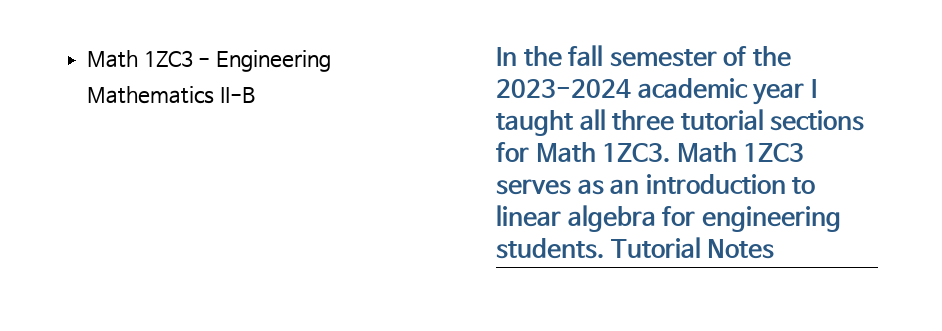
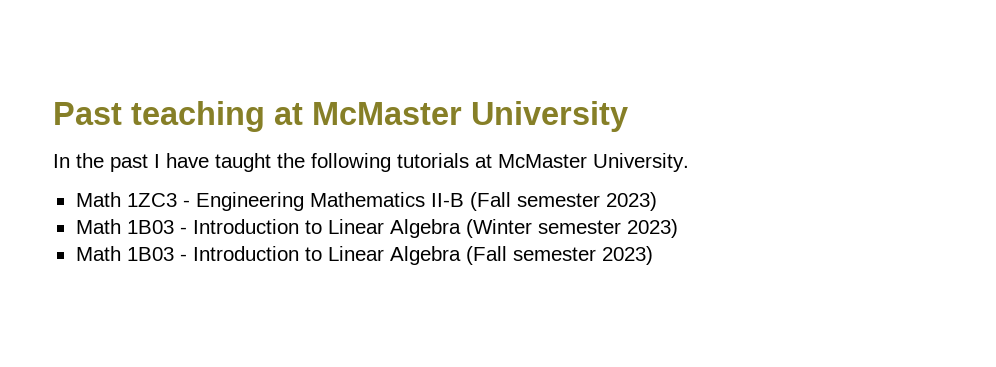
(87, 59) none -> [53,101,628,132] [53,153,689,172] Past teaching at McMaster University // In the past I have taught the following tutorials at McMaster University. //
[496,45,792,67] [496,78,817,105] [496,109,865,136] [496,142,805,163] [496,174,816,195] [496,205,841,232] [496,237,775,259] // In the fall semester of the 2023-2024 academic year I taught all three tutorial sections for Math 1ZC3. Math 1ZC3 serves as an introduction to linear algebra for engineering students. Tutorial Notes -> [469,192,657,211] [75,219,678,238] [75,246,653,265] (Fall semester 2023) // Math 1B03 - Introduction to Linear Algebra (Winter semester 2023) // Math 1B03 - Introduction to Linear Algebra (Fall semester 2023)

